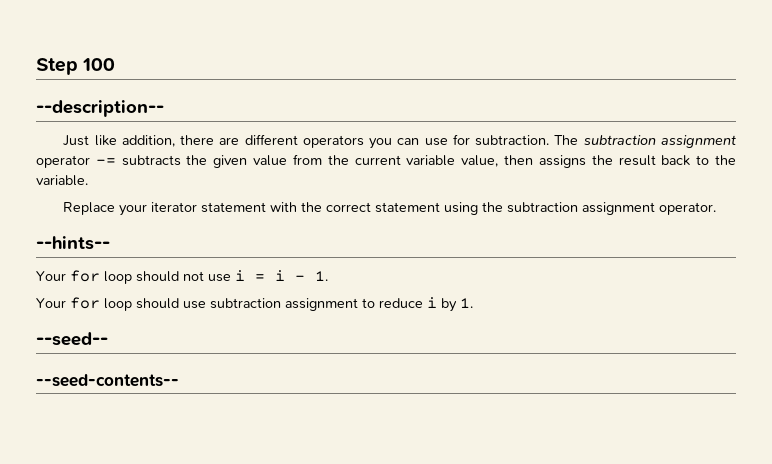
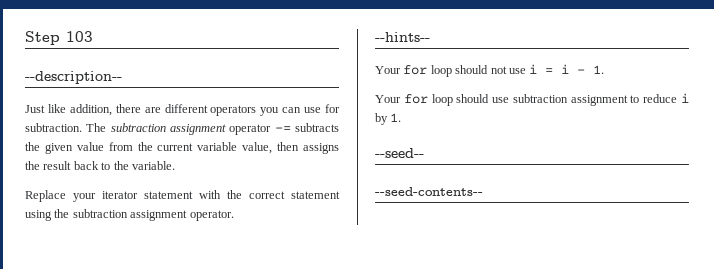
[82,58,116,71] 100 -> [66,31,93,42] 103

